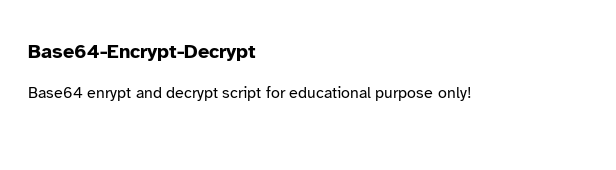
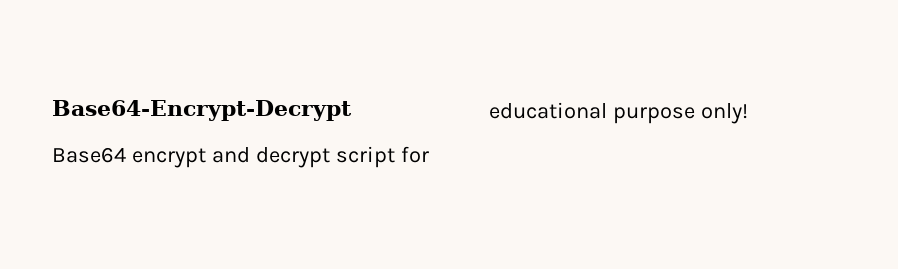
[87,88,132,101] enrypt -> [131,148,206,168] encrypt

